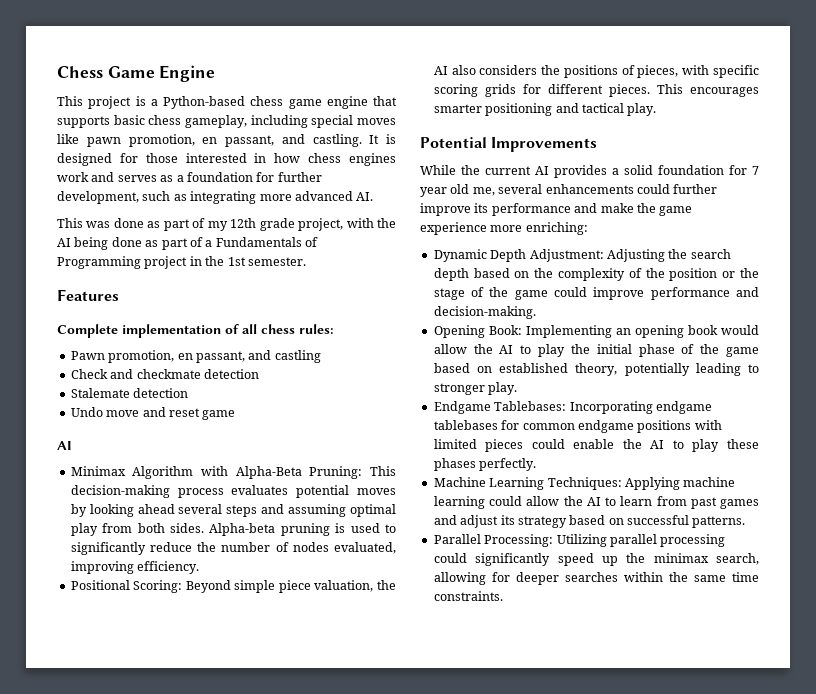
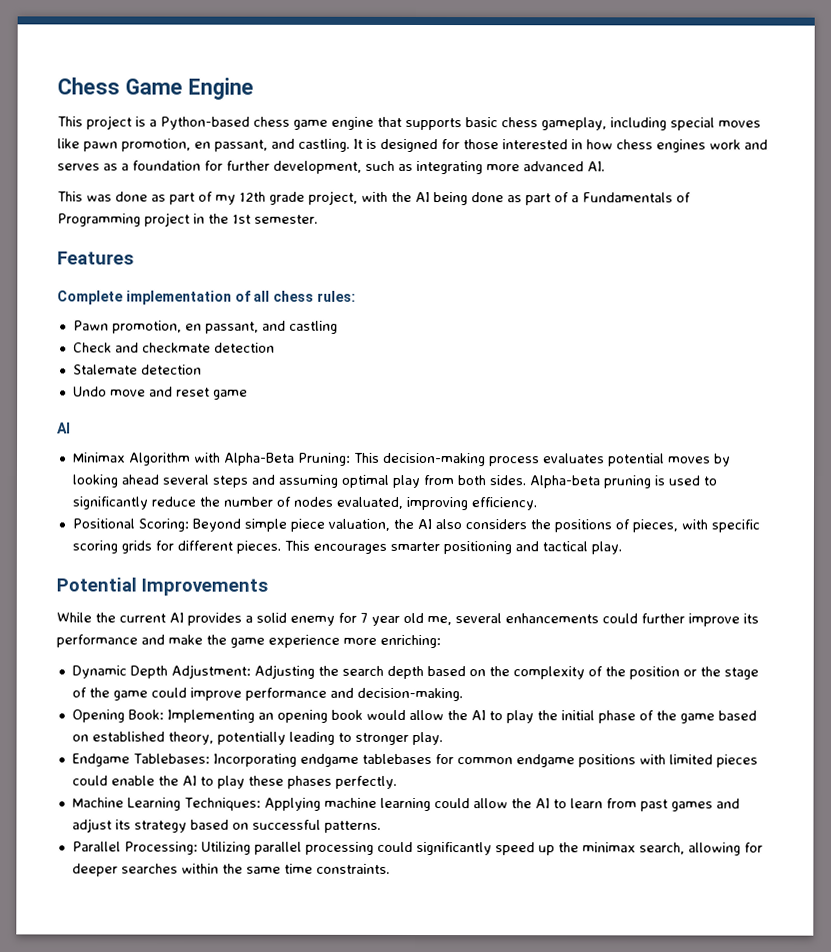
[658,165,724,175] foundation -> [290,615,335,626] enemy

